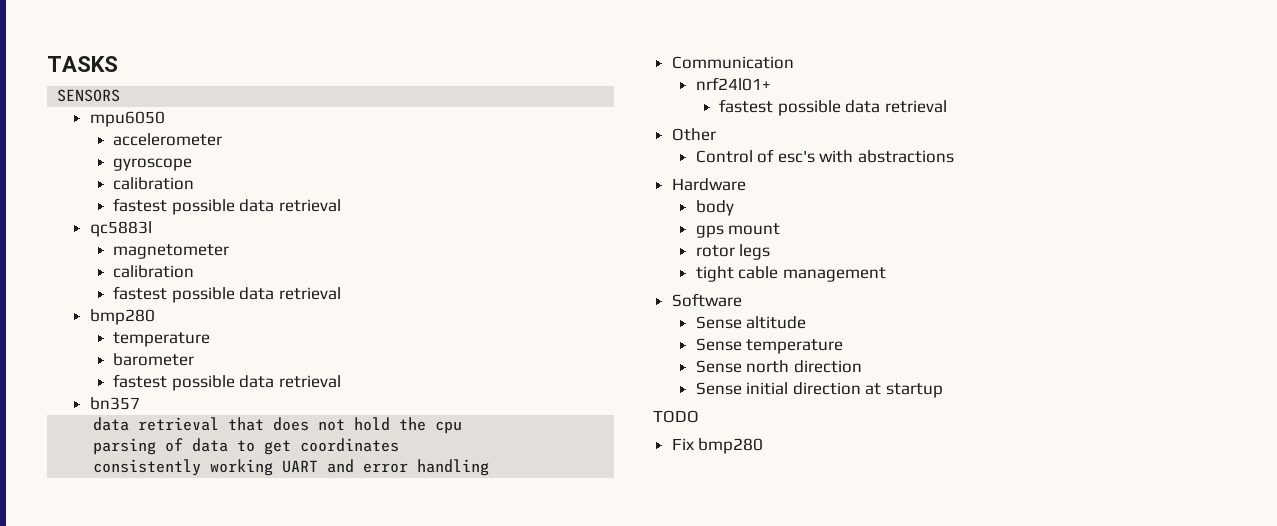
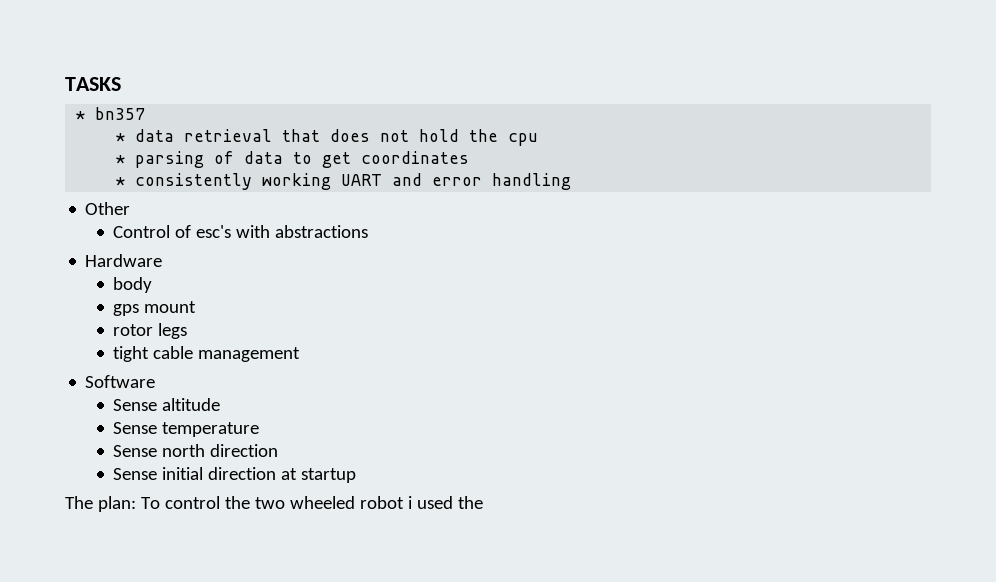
[57,89,121,102] [89,111,165,127] [113,133,223,146] [113,158,193,171] [113,177,195,190] [113,198,342,215] [89,221,152,237] [113,244,230,259] [113,265,195,278] [113,286,342,303] [89,309,155,325] [113,332,211,347] [113,353,195,366] [113,374,342,391] SENSORS // mpu6050 // accelerometer // gyroscope // calibration // fastest possible data retrieval // qc5883l // magnetometer // calibration // fastest possible data retrieval // bmp280 // temperature // barometer // fastest possible data retrieval // -> [76,111,86,120] *
(140, 403) none -> [116,133,126,142] *
(463, 427) none -> [116,155,126,164] *
(400, 445) none -> [116,177,126,186] *
[671,56,794,69] [695,77,771,91] [719,99,948,116] // Communication // nrf24l01+ // fastest possible data retrieval -> (572, 181) none
[653,410,699,423] [671,438,764,454] TODO // Fix bmp280 -> [65,496,483,512] The plan: To control the two wheeled robot i used the

